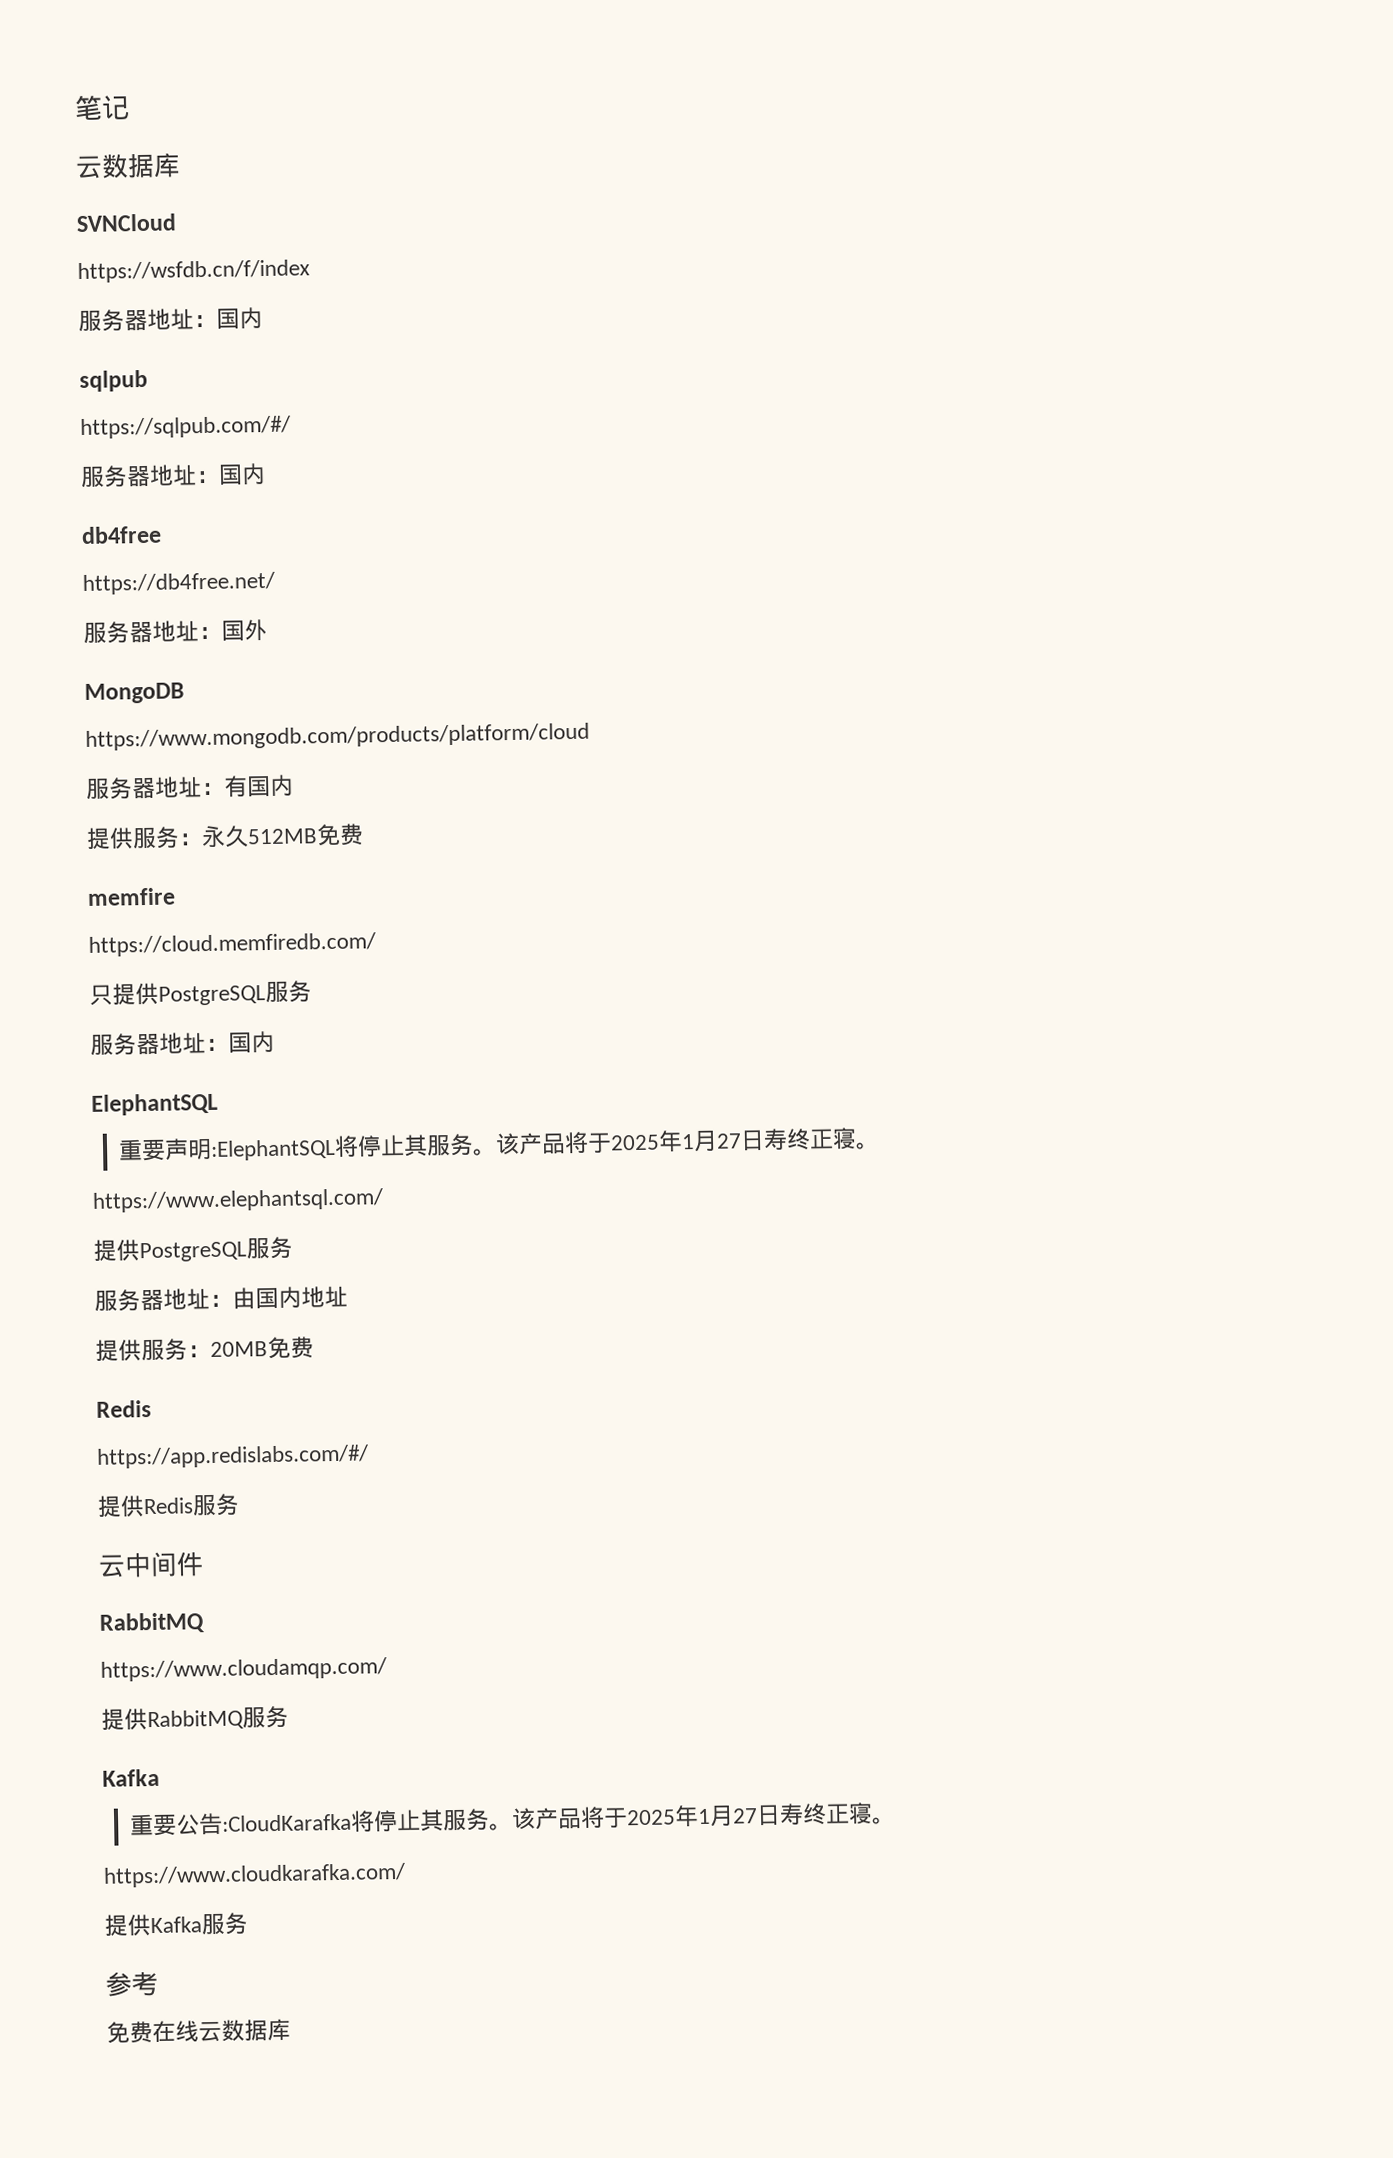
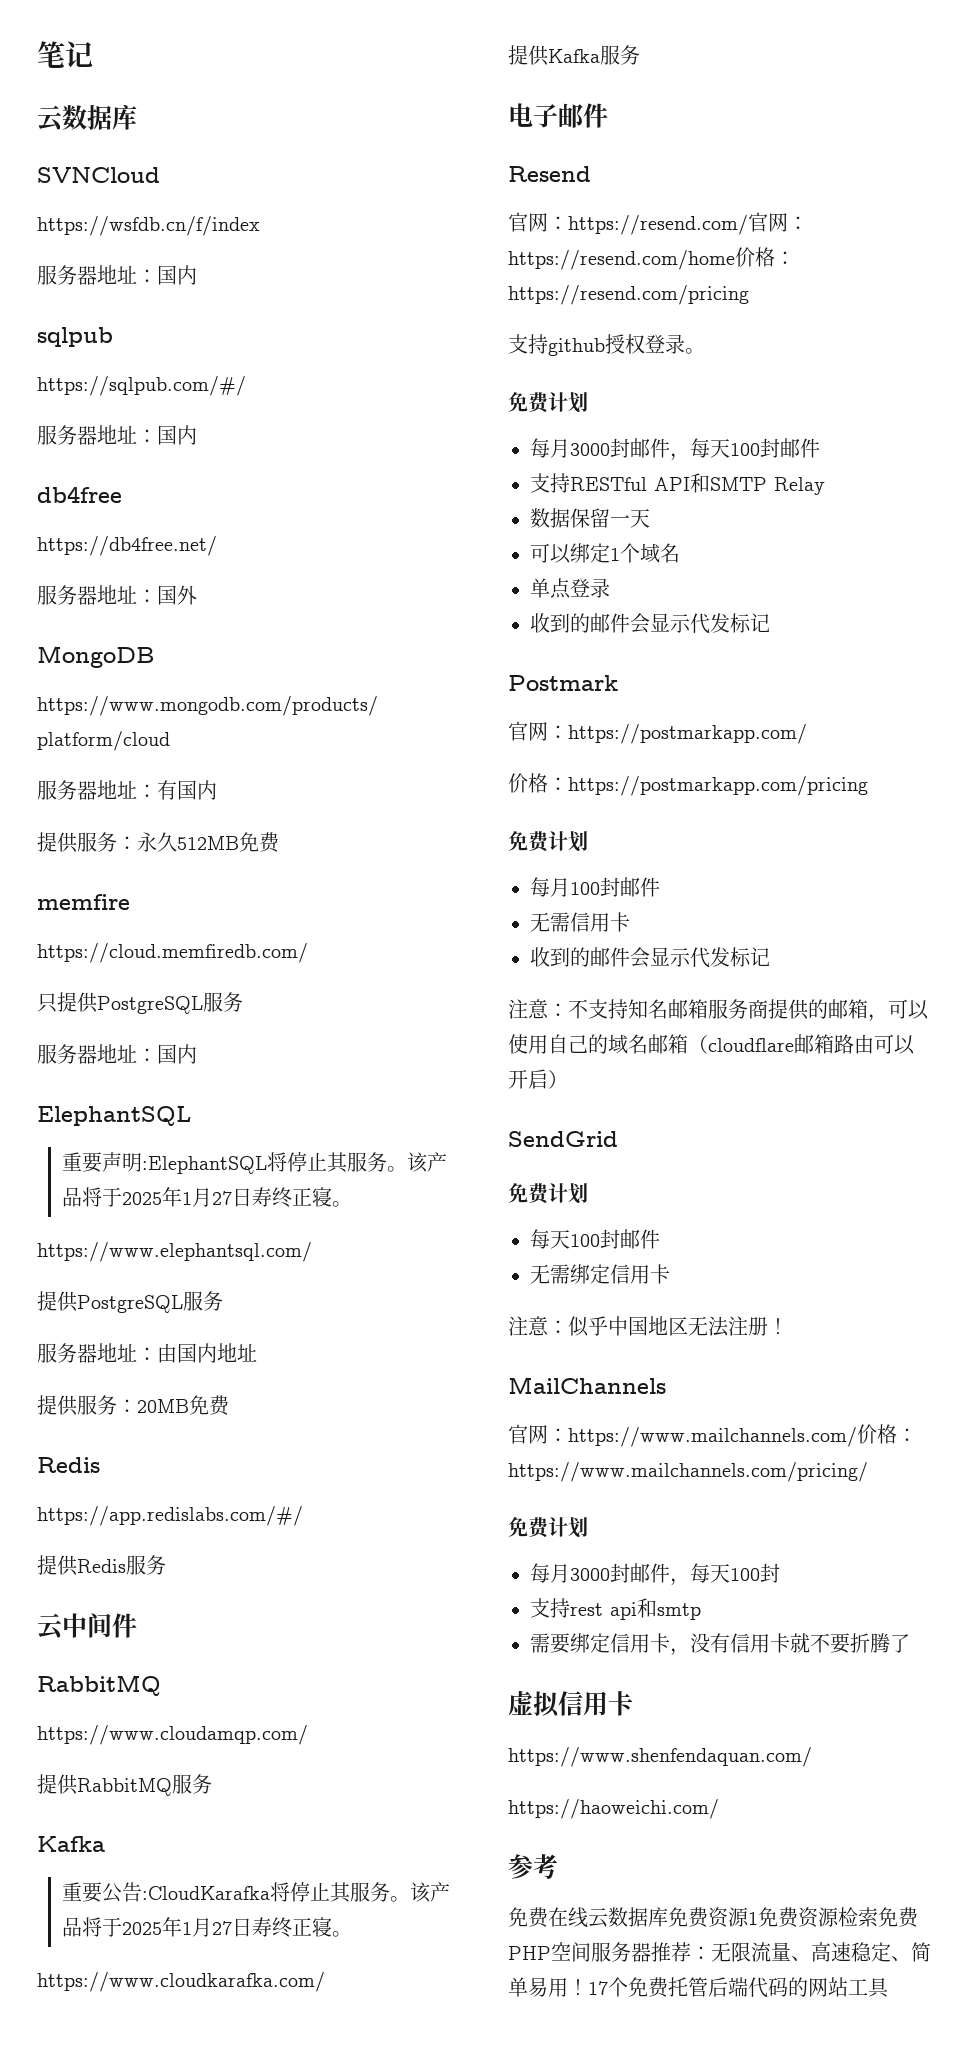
(248, 1923) none -> [508,103,608,128] [508,166,591,182] [508,212,808,235] [508,247,795,270] [508,285,749,305] [508,334,705,356] [508,392,588,413] [530,438,820,461] [530,473,825,495] [530,508,650,528] [530,543,680,564] [530,578,610,599] [530,613,770,634] [508,675,618,691] [508,721,807,744] [508,773,868,796] [508,831,588,852] [530,877,660,897] [530,912,630,932] [530,947,770,968] [508,999,929,1022] [508,1034,915,1055] [508,1069,568,1089] [508,1131,618,1147] [508,1183,588,1204] [530,1229,660,1249] [530,1264,670,1284] [508,1316,788,1337] [508,1377,666,1394] [508,1424,917,1447] [508,1462,868,1482] [508,1517,588,1538] [530,1563,780,1586] [530,1598,701,1620] [530,1633,910,1656] [508,1691,633,1717] [508,1747,812,1767] [508,1799,719,1819] // 电子邮件 // Resend // 官网：https://resend.com/官网：https://resend.com/home价格：https://resend.com/pricing // 支持github授权登录。 // 免费计划 // 每月3000封邮件，每天100封邮件 // 支持RESTful API和SMTP Relay // 数据保留一天 // 可以绑定1个域名 // 单点登录 // 收到的邮件会显示代发标记 // Postmark // 官网：https://postmarkapp.com/ // 价格：https://postmarkapp.com/pricing // 免费计划 // 每月100封邮件 // 无需信用卡 // 收到的邮件会显示代发标记 // 注意：不支持知名邮箱服务商提供的邮箱，可以使用自己的域名邮箱（cloudflare邮箱路由可以开启） // SendGrid // 免费计划 // 每天100封邮件 // 无需绑定信用卡 // 注意：似乎中国地区无法注册！ // MailChannels // 官网：https://www.mailchannels.com/价格：https://www.mailchannels.com/pricing/ // 免费计划 // 每月3000封邮件，每天100封 // 支持rest api和smtp // 需要绑定信用卡，没有信用卡就不要折腾了 // 虚拟信用卡 // https://www.shenfendaquan.com/ // https://haoweichi.com/
(291, 2030) none -> [668,1907,919,1928] [508,1942,931,1962] [508,1977,889,1998] 免费资源1免费资源检索免费PHP空间服务器推荐：无限流量、高速稳定、简单易用！17个免费托管后端代码的网站工具

